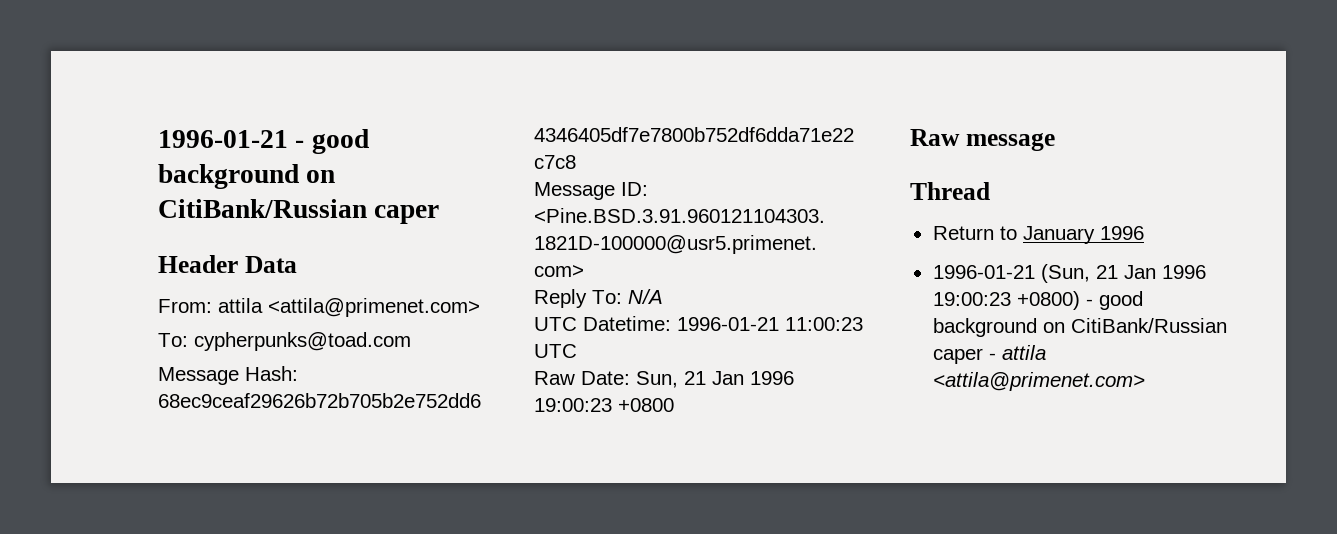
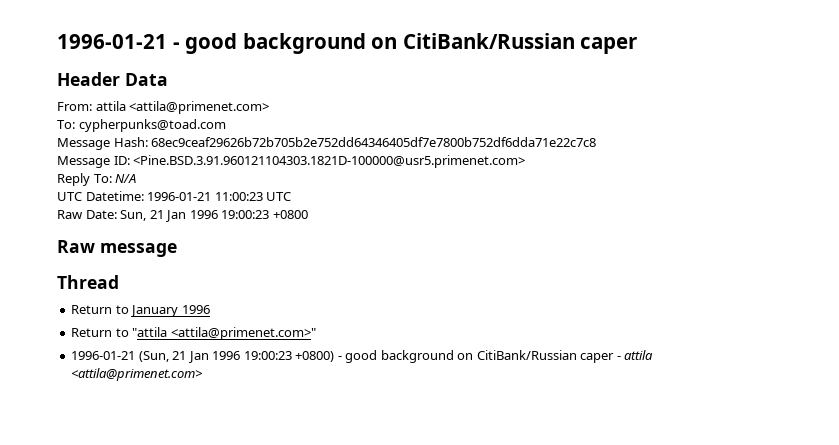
(1144, 233) none -> [71,327,316,340] // Return to "attila <attila@primenet.com>"

